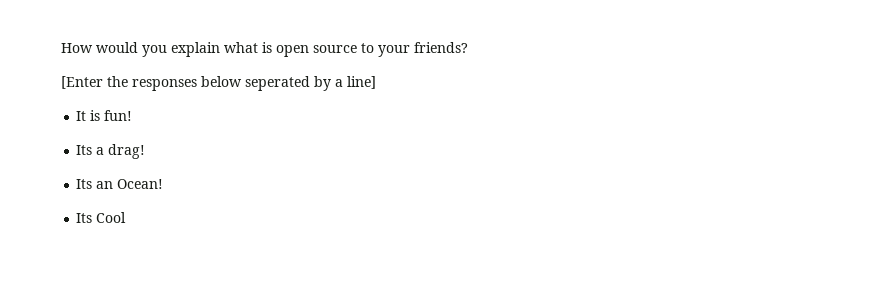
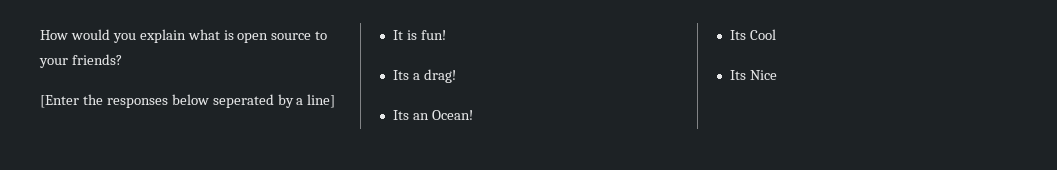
(127, 217) none -> [729,70,777,80] // Its Nice

